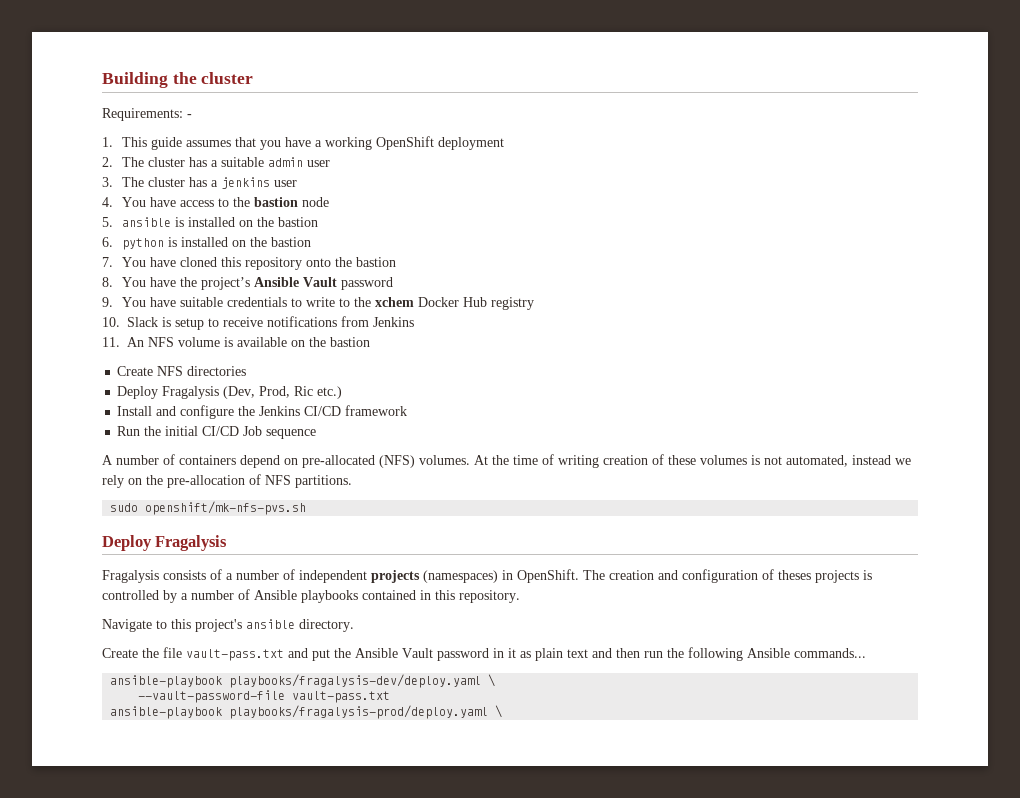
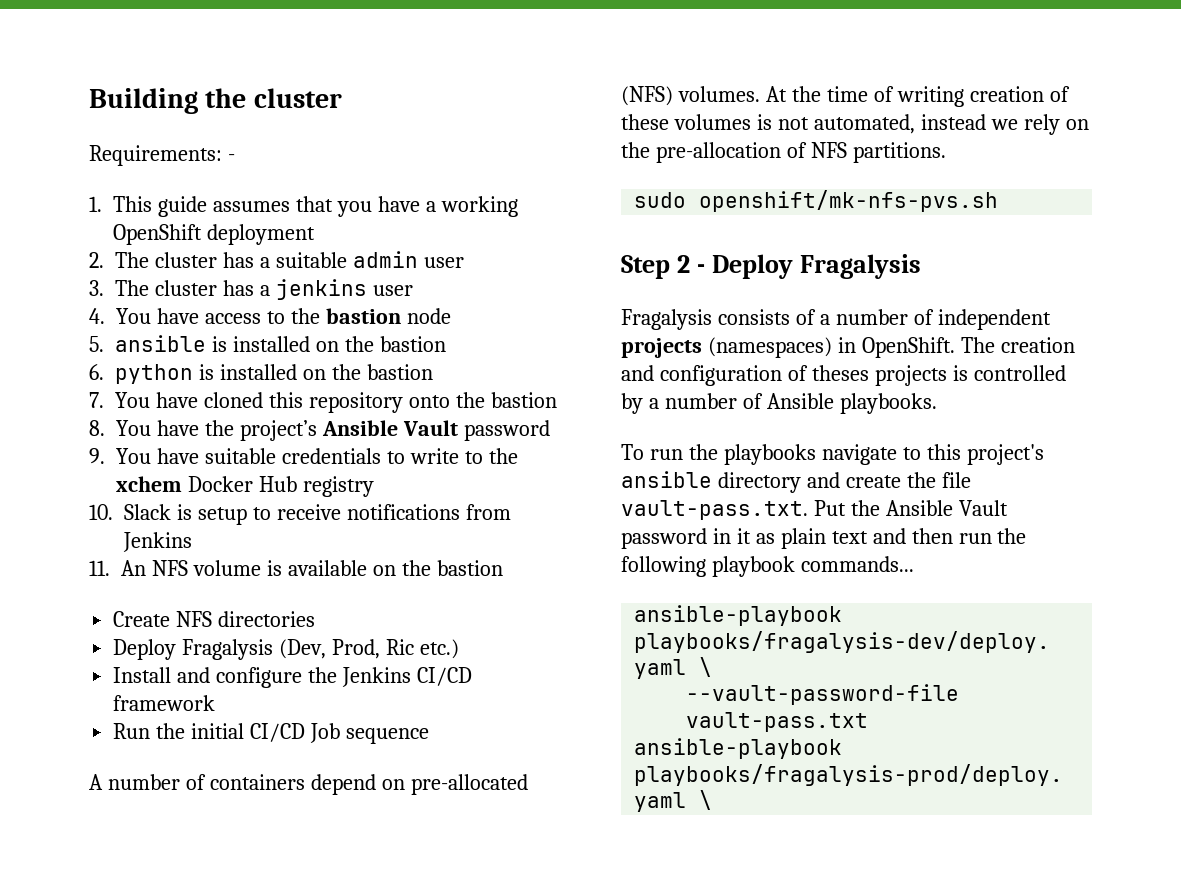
(307, 508) none -> [621,255,705,279] Step 2 -
[301,590,520,603] [102,619,354,632] [102,647,330,661] playbooks contained in this repository. // Navigate to this project's ansible directory. // Create the file vault-pass.txt and put -> [839,393,937,414] [621,444,1044,465] [621,471,971,493] [621,500,846,520] playbooks. // To run the playbooks navigate to this project's ansible directory and create the file vault-pass.txt. Put
[747,648,790,658] Ansible -> [711,556,795,577] playbook

